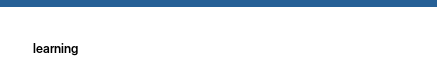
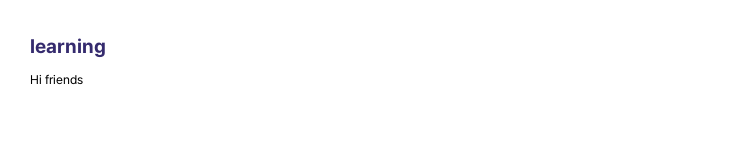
(78, 49) none -> [30,74,84,85] // Hi friends

